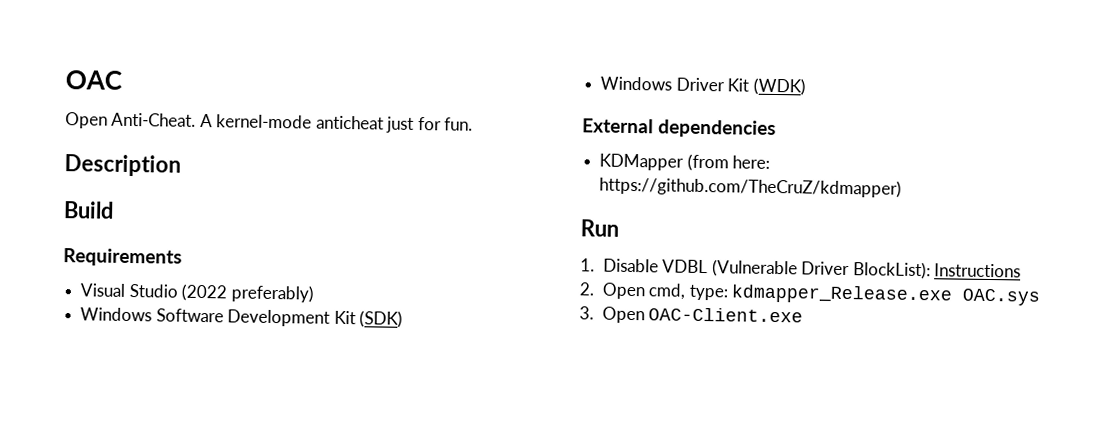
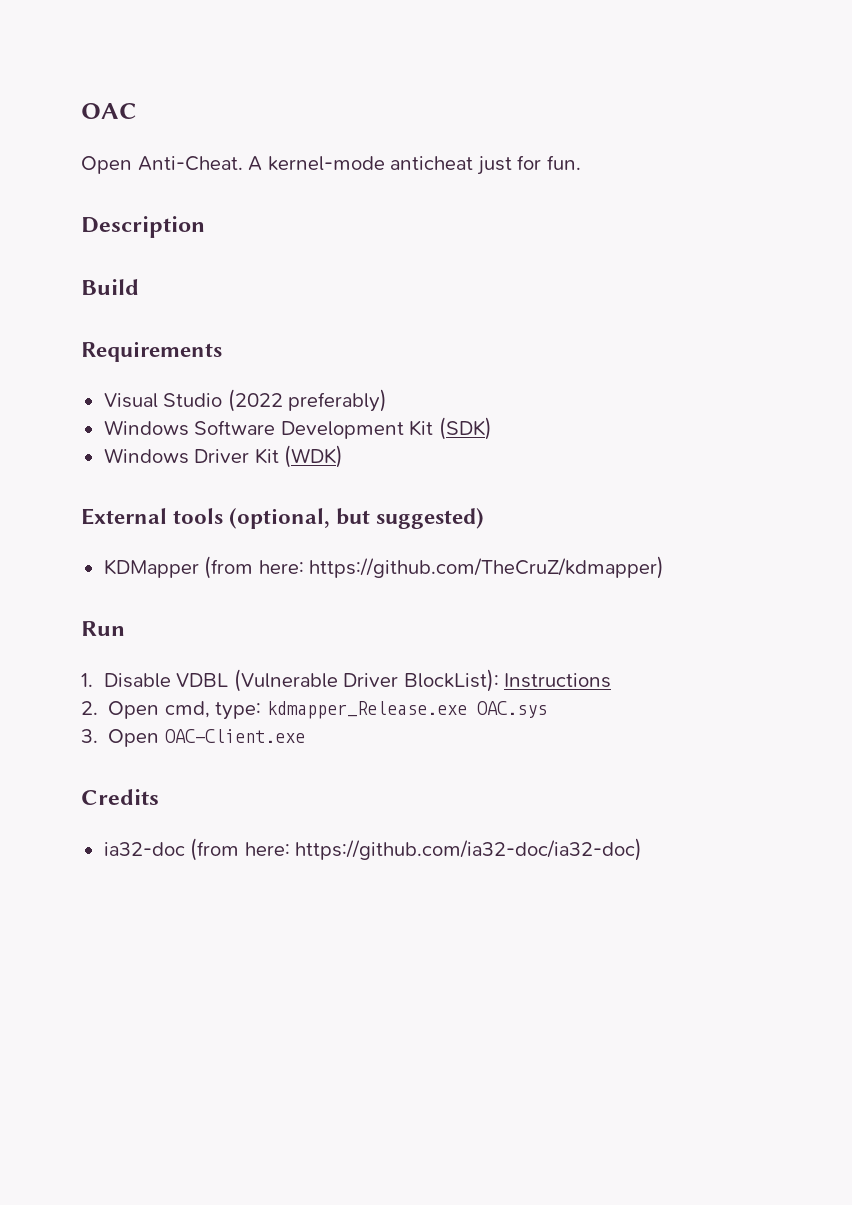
[658,119,777,139] dependencies -> [173,508,485,529] tools (optional, but suggested)
(804, 315) none -> [81,789,159,805] [103,838,643,861] // Credits // ia32-doc (from here: https://github.com/ia32-doc/ia32-doc)

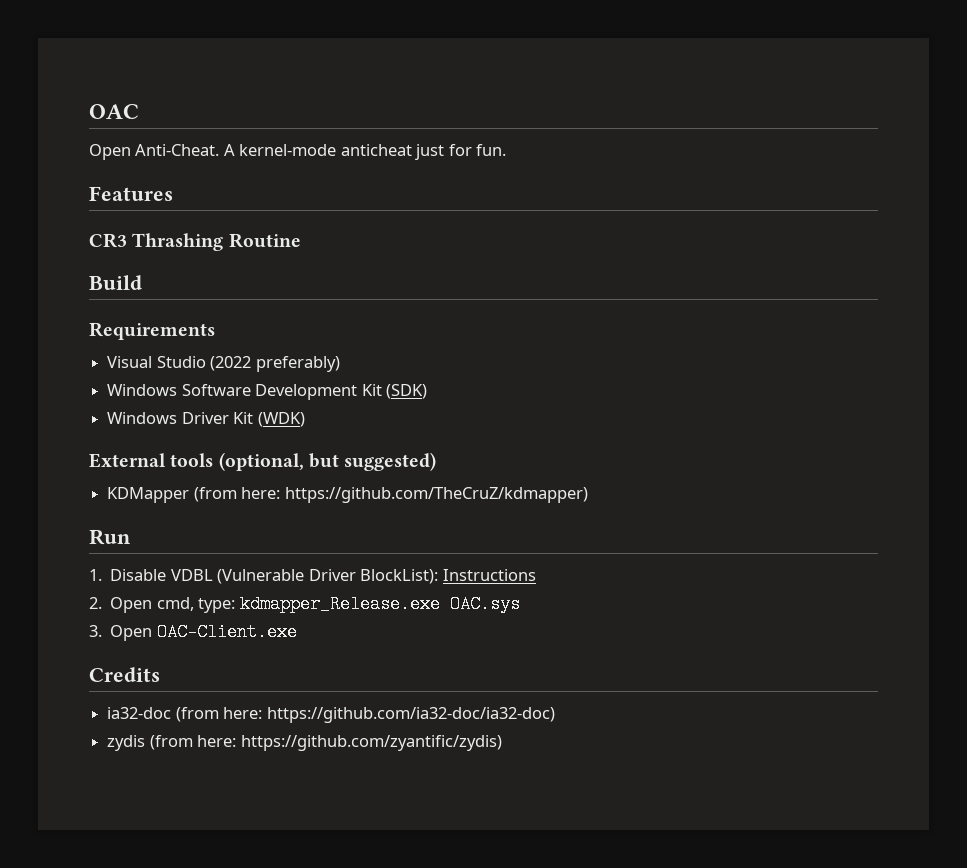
[81,216,205,238] Description -> [89,186,173,201] [89,233,301,251] Features // CR3 Thrashing Routine
(643, 849) none -> [107,735,502,751] // zydis (from here: https://github.com/zyantific/zydis)

